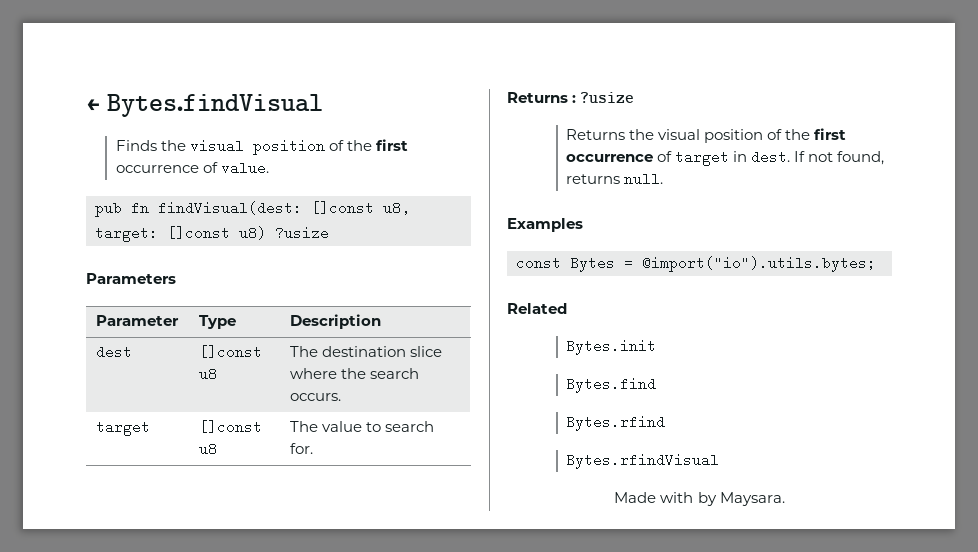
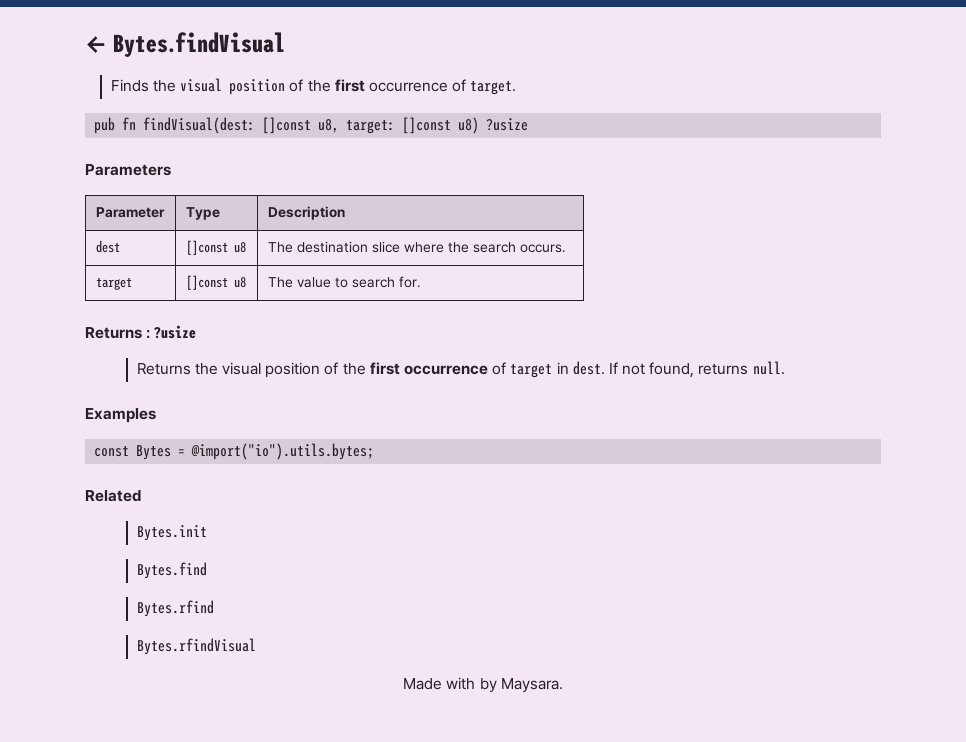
[220,161,269,175] value. -> [470,81,517,95] target.

